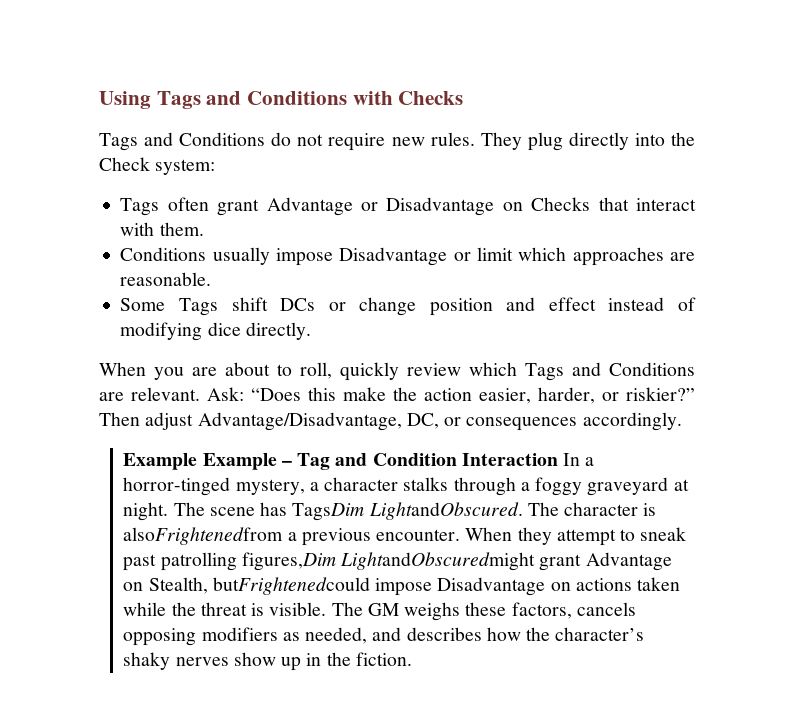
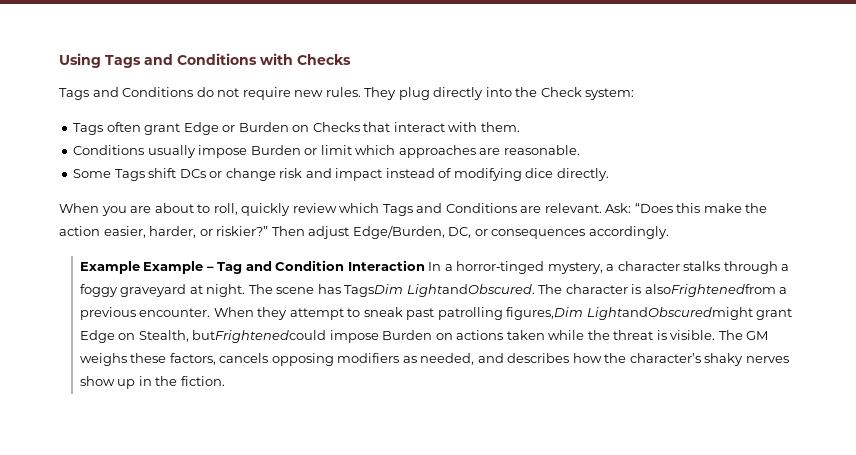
[266,197,495,216] Advantage or Disadvantage -> [183,122,289,135] Edge or Burden
[339,247,448,266] Disadvantage -> [250,145,301,155] Burden
[429,297,596,316] position and effect -> [279,168,383,181] risk and impact
[197,412,402,431] Advantage/Disadvantage, -> [352,225,445,239] Edge/Burden,
[585,552,672,571] Advantage -> [79,330,115,343] Edge
[437,577,546,596] Disadvantage -> [382,330,433,340] Burden

